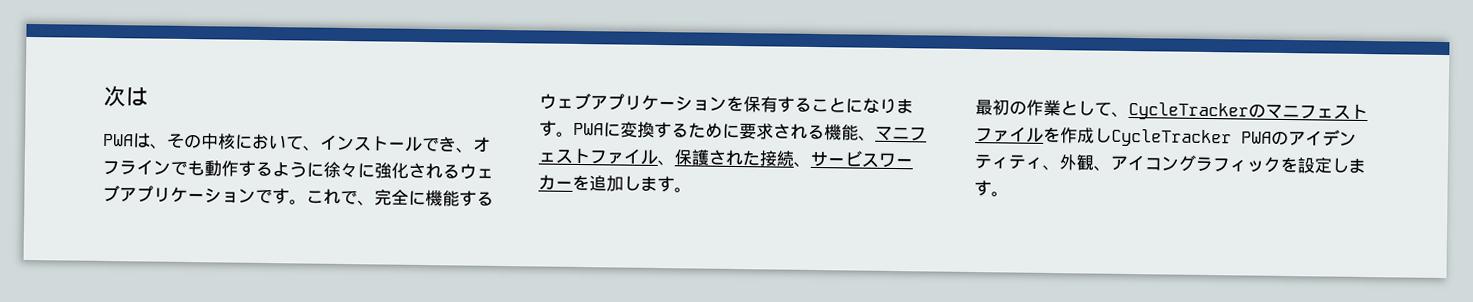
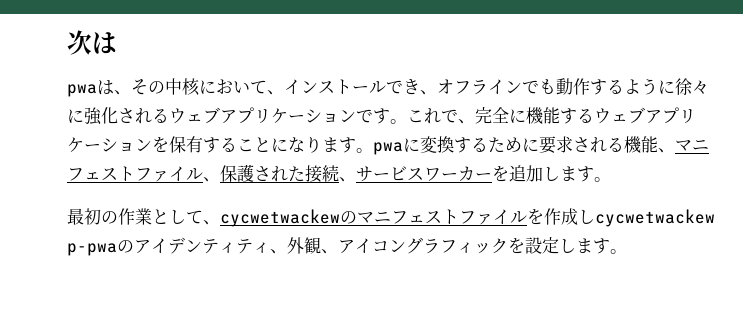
[103,133,134,147] PWA -> [67,84,97,97] pwa
[573,122,604,136] PWA -> [373,142,403,155] pwa
[1128,101,1249,121] CycleTracker -> [220,209,340,227] cycwetwackew
[1111,128,1272,148] CycleTracker PWA -> [595,209,715,227] [67,243,117,256] cycwetwackew p-pwa

